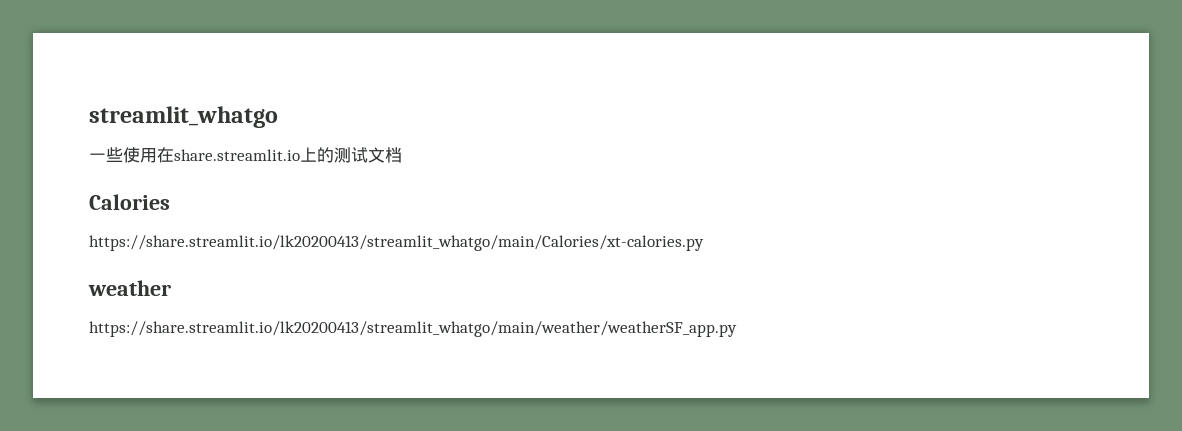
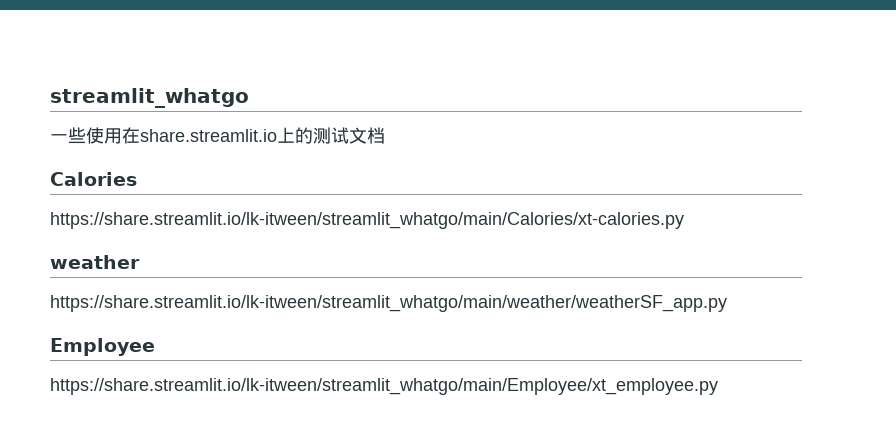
[89,235,704,251] https://share.streamlit.io/lk20200413/streamlit_whatgo/main/Calories/xt-calories.py -> [50,212,684,229] https://share.streamlit.io/lk-itween/streamlit_whatgo/main/Calories/xt-calories.py
[89,321,737,337] https://share.streamlit.io/lk20200413/streamlit_whatgo/main/weather/weatherSF_app.py -> [50,295,727,312] [50,338,155,356] [50,378,718,395] https://share.streamlit.io/lk-itween/streamlit_whatgo/main/weather/weatherSF_app.py // Employee // https://share.streamlit.io/lk-itween/streamlit_whatgo/main/Employee/xt_employee.py

